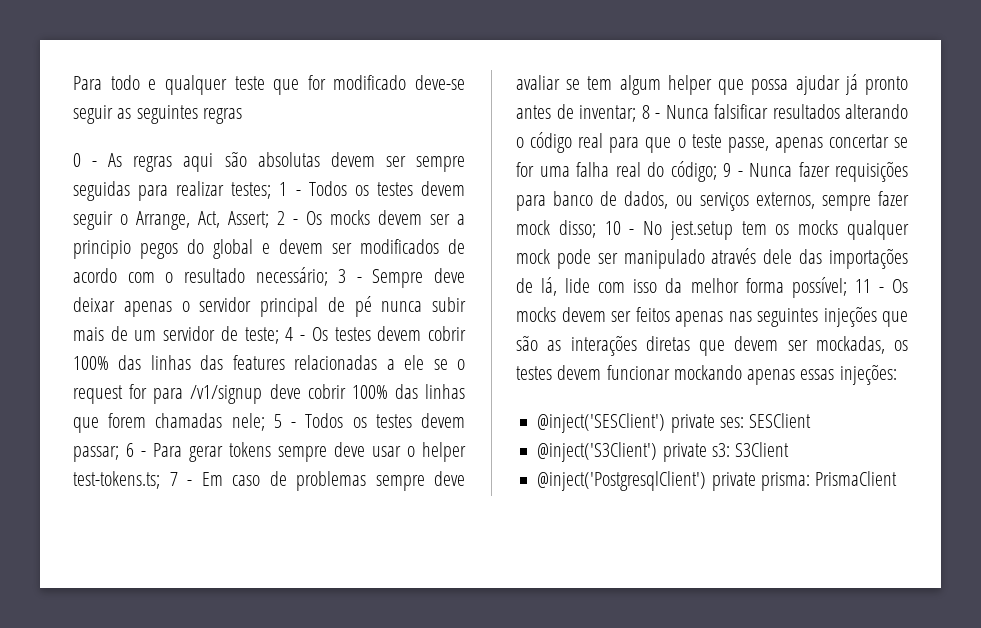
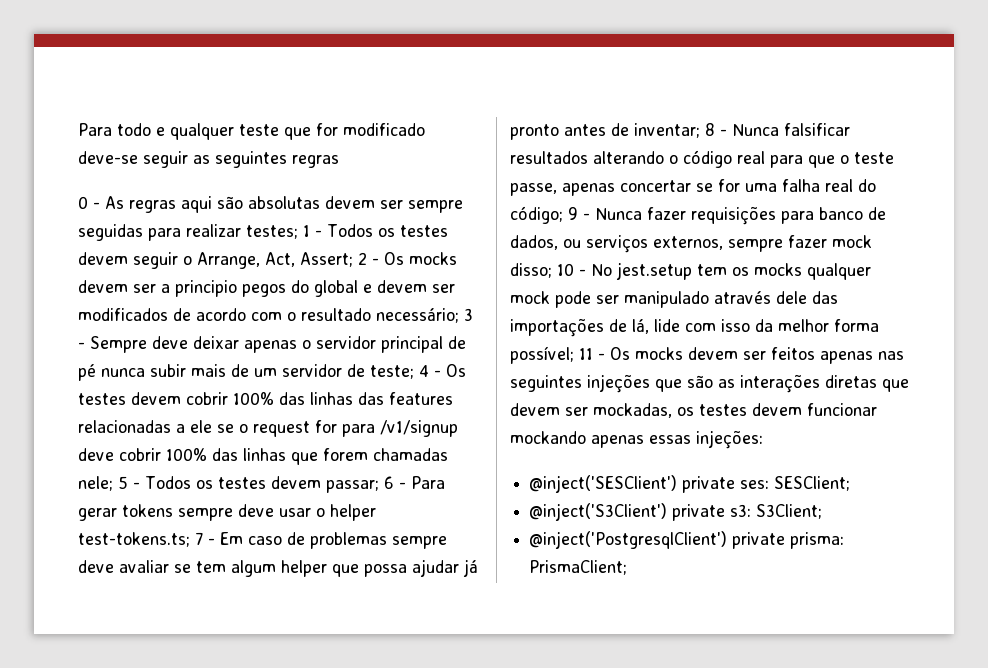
[749,413,812,428] SESClient -> [774,476,851,491] SESClient;
[735,442,790,457] S3Client -> [756,504,823,519] S3Client;
[815,471,898,486] PrismaClient -> [529,560,628,575] PrismaClient;

